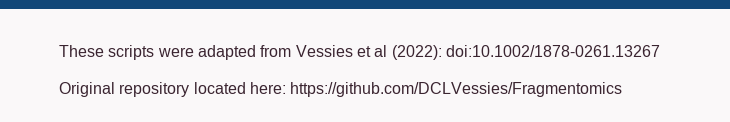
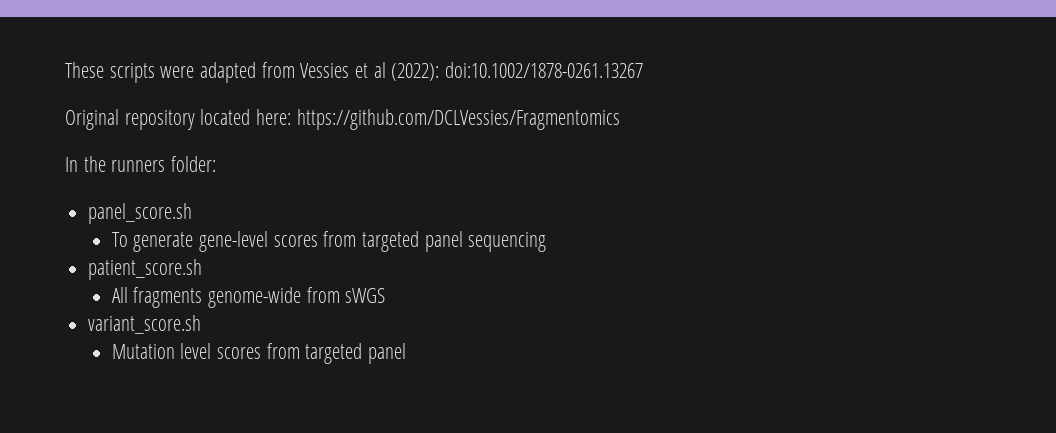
(623, 89) none -> [65,156,217,172] [88,203,193,224] [111,231,547,252] [88,259,203,280] [111,287,386,308] [88,315,202,334] [111,343,406,364] // In the runners folder: // panel_score.sh // To generate gene-level scores from targeted panel sequencing // patient_score.sh // All fragments genome-wide from sWGS // variant_score.sh // Mutation level scores from targeted panel

